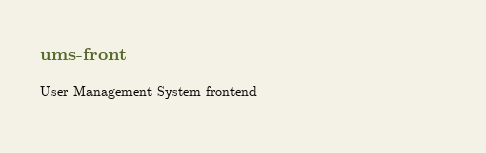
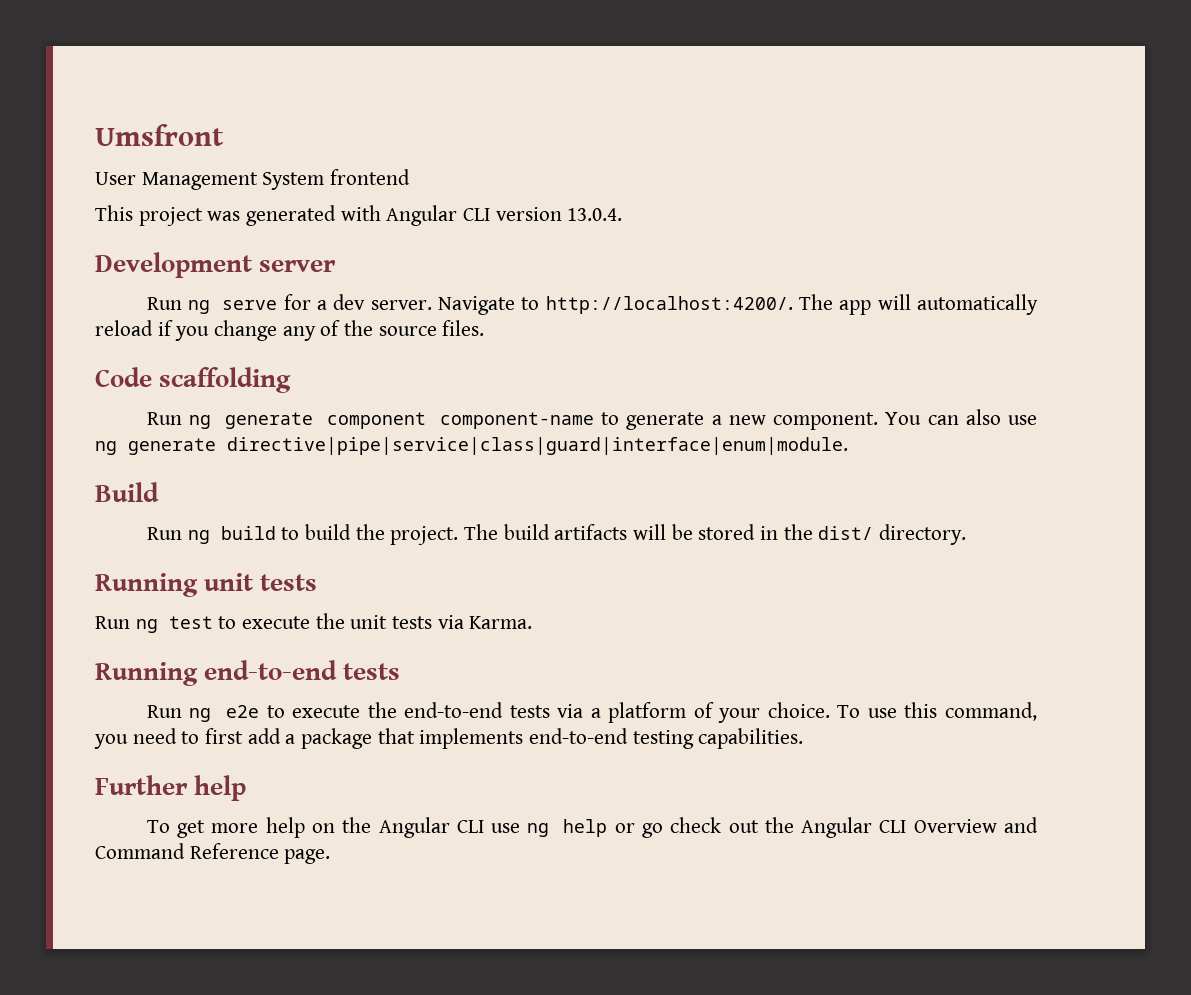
[40,48,127,60] ums-front -> [95,124,224,146] Umsfront
(257, 91) none -> [95,205,623,226] [95,252,337,278] [146,294,1038,315] [95,320,485,341] [95,367,292,393] [146,409,1038,430] [95,437,848,455] [95,482,159,502] [146,524,966,545] [95,573,318,597] [95,613,533,633] [95,660,401,686] [146,702,1037,723] [94,728,804,749] [95,775,247,801] [146,817,1038,838] [95,843,331,864] // This project was generated with Angular CLI version 13.0.4. // Development server // Run ng serve for a dev server. Navigate to http://localhost:4200/. The app will automatically reload if you change any of the source files. // Code scaffolding // Run ng generate component component-name to generate a new component. You can also use ng generate directive|pipe|service|class|guard|interface|enum|module. // Build // Run ng build to build the project. The build artifacts will be stored in the dist/ directory. // Running unit tests // Run ng test to execute the unit tests via Karma. // Running end-to-end tests // Run ng e2e to execute the end-to-end tests via a platform of your choice. To use this command, you need to first add a package that implements end-to-end testing capabilities. // Further help // To get more help on the Angular CLI use ng help or go check out the Angular CLI Overview and Command Reference page.

